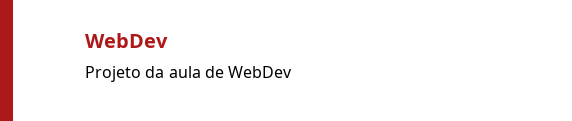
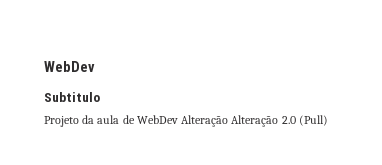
[85,33,168,48] WebDev -> [44,61,95,72] [44,92,100,102] WebDev // Subtitulo
(293, 72) none -> [181,115,328,127] Alteração Alteração 2.0 (Pull)

